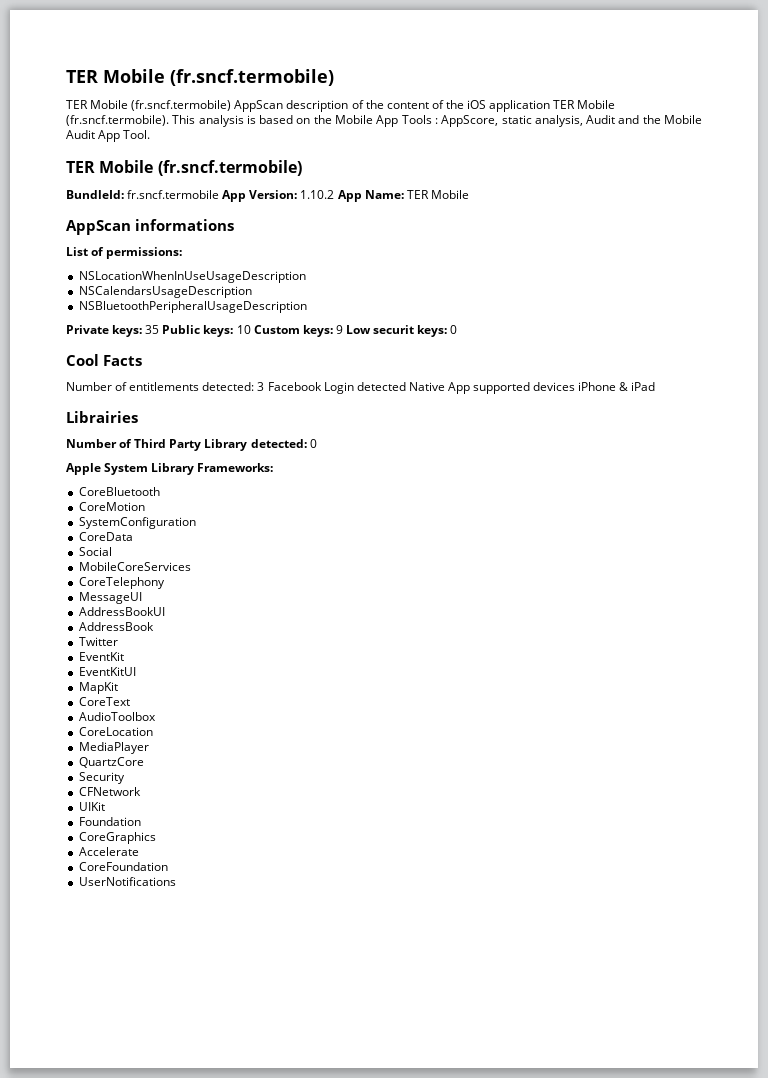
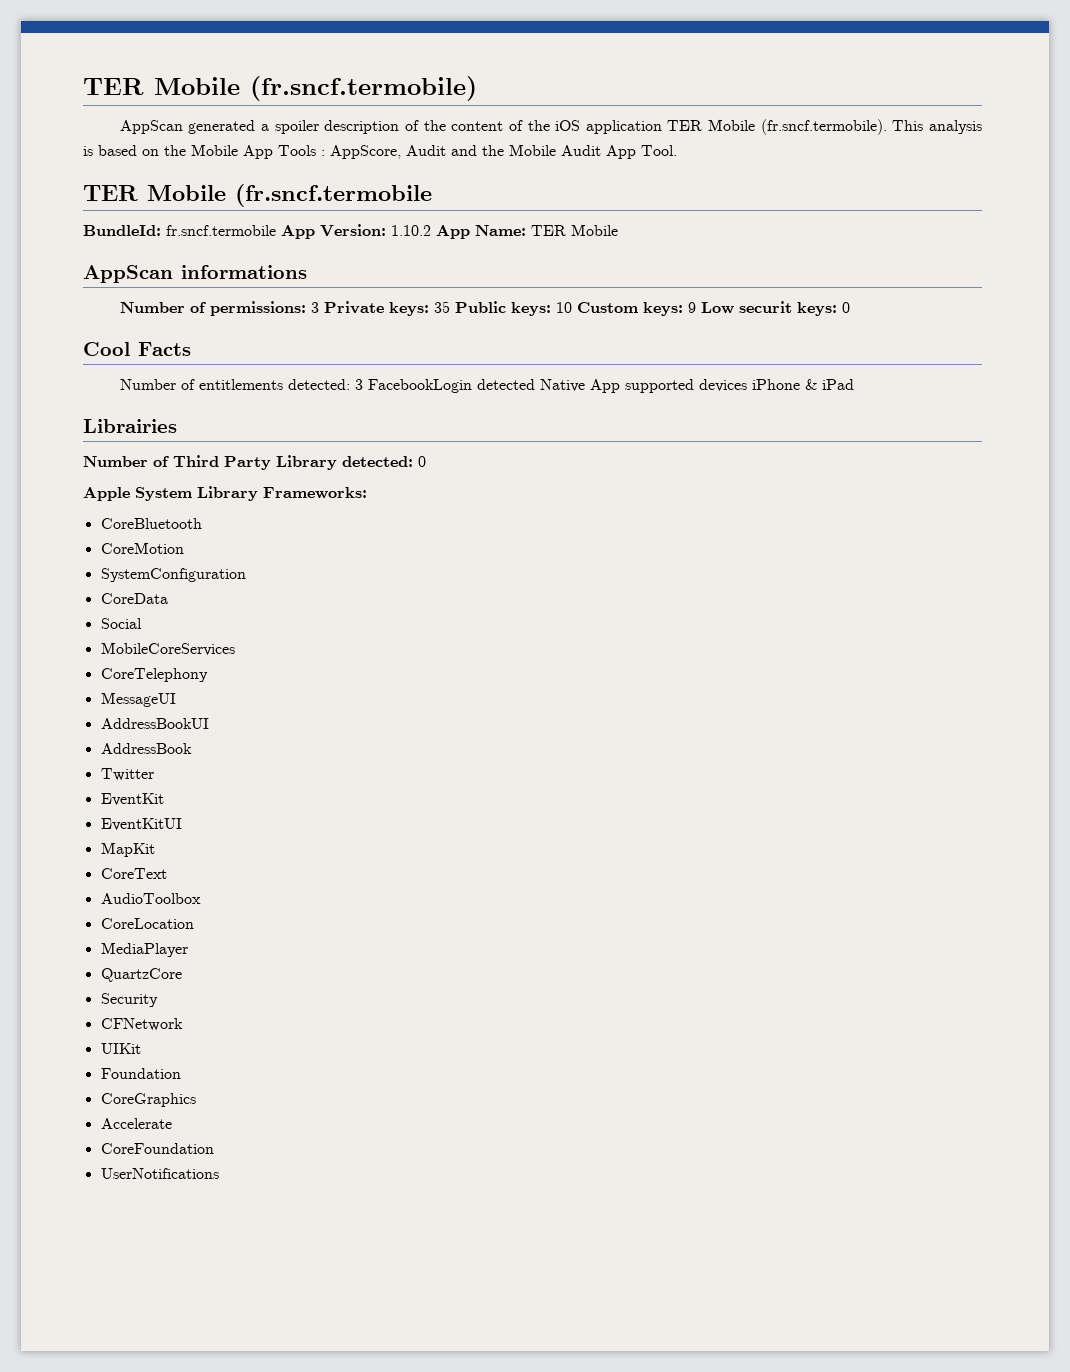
[66,69,334,86] [66,100,284,112] TER Mobile (fr.sncf.termobile) // TER Mobile (fr.sncf.termobile) AppScan -> [83,76,477,101] [119,120,319,134] TER Mobile (fr.sncf.termobile) // AppScan generated a spoiler
[501,115,583,127] static analysis, -> (401, 152) none
[157,160,302,176] (fr.sncf.termobile) -> [235,184,432,207] (fr.sncf.termobile
[66,247,88,256] List -> [119,302,185,313] Number
[78,271,306,283] [78,286,252,298] [78,301,307,313] // NSLocationWhenInUseUsageDescription // NSCalendarsUsageDescription // NSBluetoothPeripheralUsageDescription // -> [310,302,319,313] 3
[267,382,354,394] Facebook Login -> [367,379,472,393] FacebookLogin

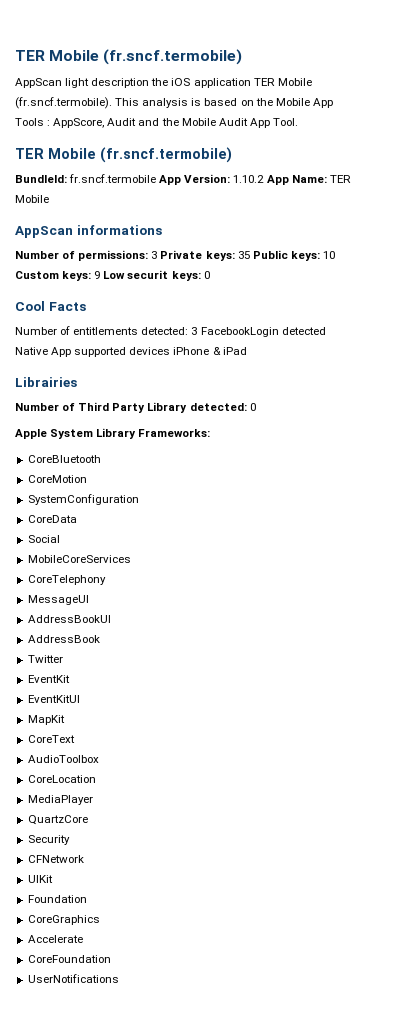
[188,120,523,134] generated a spoiler description of the content of -> [65,78,150,88] light description
[235,184,432,207] (fr.sncf.termobile -> [100,147,232,163] (fr.sncf.termobile)

